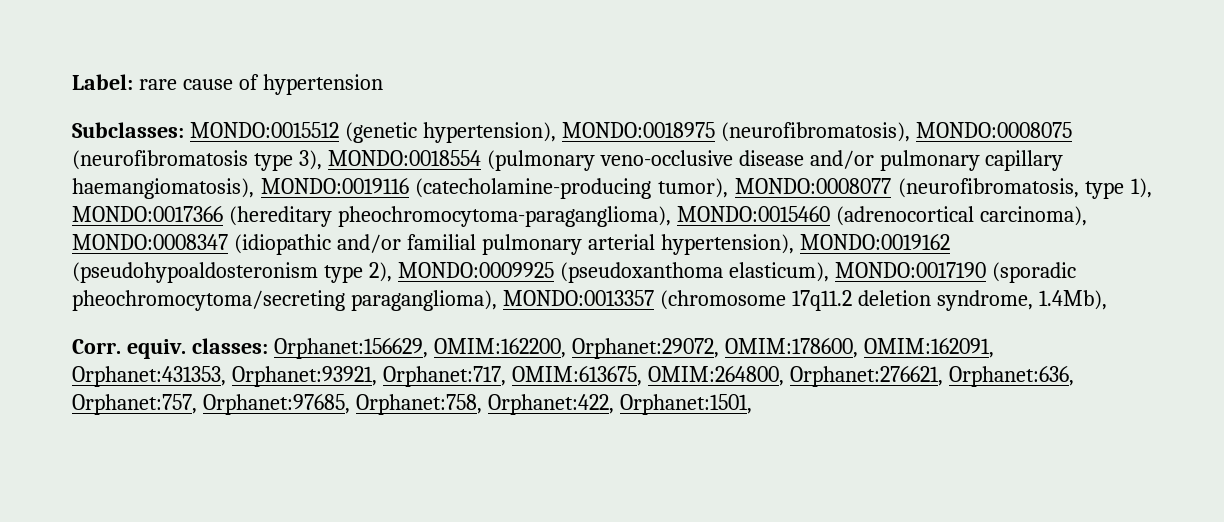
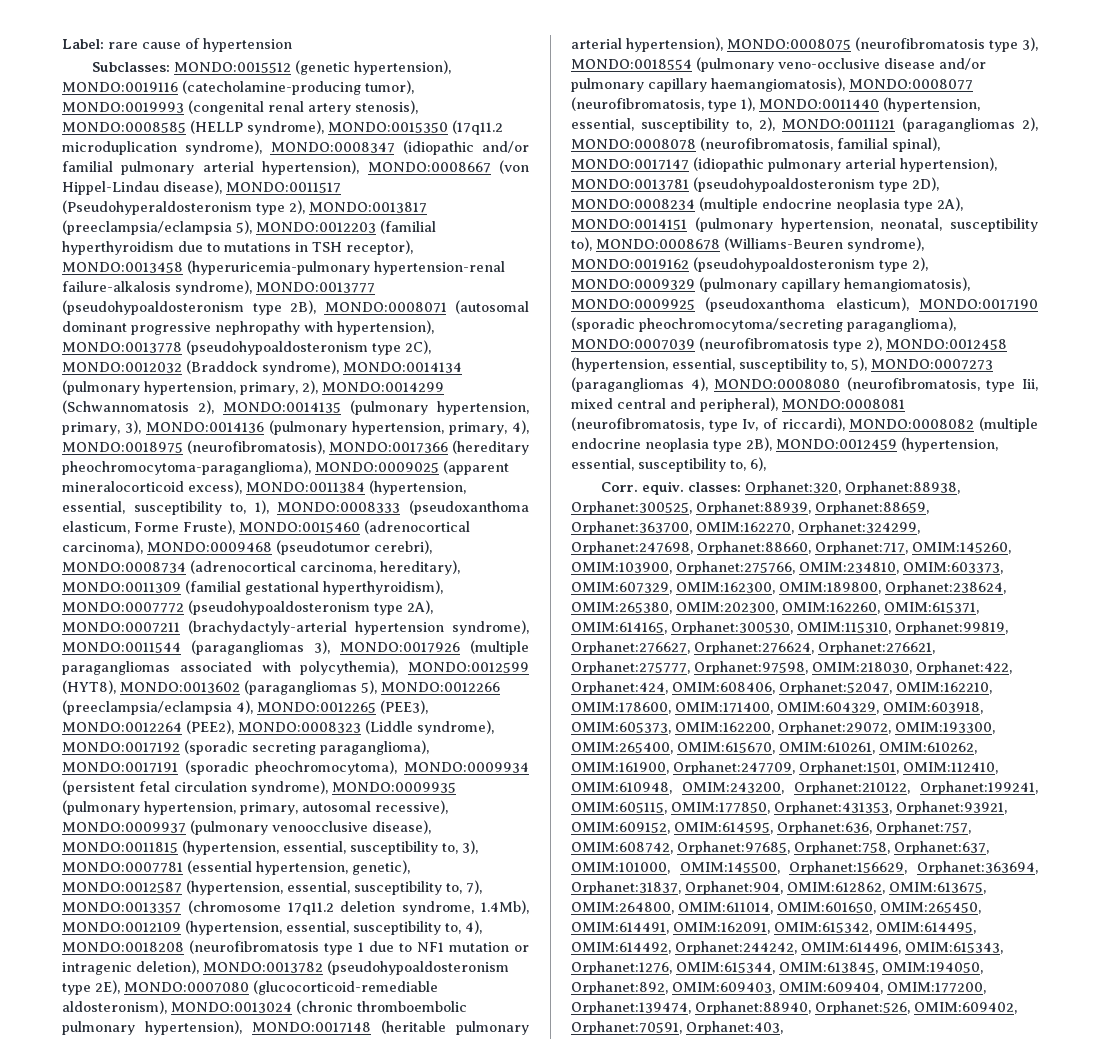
[561,122,910,142] MONDO:0018975 (neurofibromatosis), -> [62,80,414,95] [62,100,418,115] [62,120,503,135] [62,140,529,155] [62,160,529,175] [62,180,341,195] [62,200,427,215] [62,220,436,235] [62,240,413,255] [62,260,505,275] [62,280,375,295] [62,300,529,315] [62,320,434,335] [62,340,431,355] [62,360,462,375] [62,380,444,395] [62,400,529,415] [62,420,529,435] [62,440,529,455] [62,460,509,475] [62,480,466,495] [62,500,529,515] [62,520,470,534] [62,540,432,555] [62,560,460,575] [62,580,443,595] [62,600,433,615] [62,620,529,635] [62,640,529,655] [62,660,529,675] [62,680,500,695] [62,700,428,715] [62,720,494,735] [62,740,429,755] [62,760,529,775] [62,780,456,795] [62,800,448,815] [62,820,431,835] [62,840,478,855] [62,860,410,875] [62,880,482,895] [62,900,529,915] [62,920,482,935] [62,940,529,955] [62,960,509,975] [62,980,438,995] [62,1000,467,1014] [62,1020,529,1035] [571,37,723,52] MONDO:0019116 (catecholamine-producing tumor), MONDO:0019993 (congenital renal artery stenosis), MONDO:0008585 (HELLP syndrome), MONDO:0015350 (17q11.2 microduplication syndrome), MONDO:0008347 (idiopathic and/or familial pulmonary arterial hypertension), MONDO:0008667 (von Hippel-Lindau disease), MONDO:0011517 (Pseudohyperaldosteronism type 2), MONDO:0013817 (preeclampsia/eclampsia 5), MONDO:0012203 (familial hyperthyroidism due to mutations in TSH receptor), MONDO:0013458 (hyperuricemia-pulmonary hypertension-renal failure-alkalosis syndrome), MONDO:0013777 (pseudohypoaldosteronism type 2B), MONDO:0008071 (autosomal dominant progressive nephropathy with hypertension), MONDO:0013778 (pseudohypoaldosteronism type 2C), MONDO:0012032 (Braddock syndrome), MONDO:0014134 (pulmonary hypertension, primary, 2), MONDO:0014299 (Schwannomatosis 2), MONDO:0014135 (pulmonary hypertension, primary, 3), MONDO:0014136 (pulmonary hypertension, primary, 4), MONDO:0018975 (neurofibromatosis), MONDO:0017366 (hereditary pheochromocytoma-paraganglioma), MONDO:0009025 (apparent mineralocorticoid excess), MONDO:0011384 (hypertension, essential, susceptibility to, 1), MONDO:0008333 (pseudoxanthoma elasticum, Forme Fruste), MONDO:0015460 (adrenocortical carcinoma), MONDO:0009468 (pseudotumor cerebri), MONDO:0008734 (adrenocortical carcinoma, hereditary), MONDO:0011309 (familial gestational hyperthyroidism), MONDO:0007772 (pseudohypoaldosteronism type 2A), MONDO:0007211 (brachydactyly-arterial hypertension syndrome), MONDO:0011544 (paragangliomas 3), MONDO:0017926 (multiple paragangliomas associated with polycythemia), MONDO:0012599 (HYT8), MONDO:0013602 (paragangliomas 5), MONDO:0012266 (preeclampsia/eclampsia 4), MONDO:0012265 (PEE3), MONDO:0012264 (PEE2), MONDO:0008323 (Liddle syndrome), MONDO:0017192 (sporadic secreting paraganglioma), MONDO:0017191 (sporadic pheochromocytoma), MONDO:0009934 (persistent fetal circulation syndrome), MONDO:0009935 (pulmonary hypertension, primary, autosomal recessive), MONDO:0009937 (pulmonary venoocclusive disease), MONDO:0011815 (hypertension, essential, susceptibility to, 3), MONDO:0007781 (essential hypertension, genetic), MONDO:0012587 (hypertension, essential, susceptibility to, 7), MONDO:0013357 (chromosome 17q11.2 deletion syndrome, 1.4Mb), MONDO:0012109 (hypertension, essential, susceptibility to, 4), MONDO:0018208 (neurofibromatosis type 1 due to NF1 mutation or intragenic deletion), MONDO:0013782 (pseudohypoaldosteronism type 2E), MONDO:0007080 (glucocorticoid-remediable aldosteronism), MONDO:0013024 (chronic thromboembolic pulmonary hypertension), MONDO:0017148 (heritable pulmonary arterial hypertension),
[260,178,729,199] MONDO:0019116 (catecholamine-producing tumor), -> (845, 84) none
[72,206,1087,227] [72,234,950,255] [72,262,392,283] MONDO:0017366 (hereditary pheochromocytoma-paraganglioma), MONDO:0015460 (adrenocortical carcinoma), MONDO:0008347 (idiopathic and/or familial pulmonary arterial hypertension), MONDO:0019162 (pseudohypoaldosteronism type 2), -> [759,97,980,112] [571,117,1038,132] [571,137,940,152] [571,157,997,172] [571,177,939,192] [571,197,963,212] [571,217,1038,232] [571,237,924,252] [571,257,928,272] [571,277,970,292] MONDO:0011440 (hypertension, essential, susceptibility to, 2), MONDO:0011121 (paragangliomas 2), MONDO:0008078 (neurofibromatosis, familial spinal), MONDO:0017147 (idiopathic pulmonary arterial hypertension), MONDO:0013781 (pseudohypoaldosteronism type 2D), MONDO:0008234 (multiple endocrine neoplasia type 2A), MONDO:0014151 (pulmonary hypertension, neonatal, susceptibility to), MONDO:0008678 (Williams-Beuren syndrome), MONDO:0019162 (pseudohypoaldosteronism type 2), MONDO:0009329 (pulmonary capillary hemangiomatosis),
[502,290,1107,311] [72,338,994,359] [72,366,1074,387] [72,394,752,415] MONDO:0013357 (chromosome 17q11.2 deletion syndrome, 1.4Mb), // Corr. equiv. classes: Orphanet:156629, OMIM:162200, Orphanet:29072, OMIM:178600, OMIM:162091, Orphanet:431353, Orphanet:93921, Orphanet:717, OMIM:613675, OMIM:264800, Orphanet:276621, Orphanet:636, Orphanet:757, Orphanet:97685, Orphanet:758, Orphanet:422, Orphanet:1501, -> [571,337,1007,352] [571,357,993,372] [571,377,1038,392] [571,397,905,412] [571,417,1038,432] [571,437,998,452] [571,457,766,472] [600,481,960,495] [571,501,929,515] [571,521,920,535] [571,541,1011,555] [571,561,1003,575] [571,581,1006,595] [571,602,979,614] [571,621,1008,635] [571,641,935,655] [571,661,1012,675] [571,681,992,695] [571,702,983,714] [571,721,995,735] [571,742,977,754] [571,761,998,775] [571,781,1038,795] [571,801,1007,815] [571,821,971,835] [571,841,989,855] [571,861,1038,875] [571,881,986,895] [571,902,981,914] [571,922,976,934] [571,941,1003,955] [571,961,983,975] [571,981,986,995] [571,1001,1017,1015] [571,1021,783,1035] MONDO:0007039 (neurofibromatosis type 2), MONDO:0012458 (hypertension, essential, susceptibility to, 5), MONDO:0007273 (paragangliomas 4), MONDO:0008080 (neurofibromatosis, type Iii, mixed central and peripheral), MONDO:0008081 (neurofibromatosis, type Iv, of riccardi), MONDO:0008082 (multiple endocrine neoplasia type 2B), MONDO:0012459 (hypertension, essential, susceptibility to, 6), // Corr. equiv. classes: Orphanet:320, Orphanet:88938, Orphanet:300525, Orphanet:88939, Orphanet:88659, Orphanet:363700, OMIM:162270, Orphanet:324299, Orphanet:247698, Orphanet:88660, Orphanet:717, OMIM:145260, OMIM:103900, Orphanet:275766, OMIM:234810, OMIM:603373, OMIM:607329, OMIM:162300, OMIM:189800, Orphanet:238624, OMIM:265380, OMIM:202300, OMIM:162260, OMIM:615371, OMIM:614165, Orphanet:300530, OMIM:115310, Orphanet:99819, Orphanet:276627, Orphanet:276624, Orphanet:276621, Orphanet:275777, Orphanet:97598, OMIM:218030, Orphanet:422, Orphanet:424, OMIM:608406, Orphanet:52047, OMIM:162210, OMIM:178600, OMIM:171400, OMIM:604329, OMIM:603918, OMIM:605373, OMIM:162200, Orphanet:29072, OMIM:193300, OMIM:265400, OMIM:615670, OMIM:610261, OMIM:610262, OMIM:161900, Orphanet:247709, Orphanet:1501, OMIM:112410, OMIM:610948, OMIM:243200, Orphanet:210122, Orphanet:199241, OMIM:605115, OMIM:177850, Orphanet:431353, Orphanet:93921, OMIM:609152, OMIM:614595, Orphanet:636, Orphanet:757, OMIM:608742, Orphanet:97685, Orphanet:758, Orphanet:637, OMIM:101000, OMIM:145500, Orphanet:156629, Orphanet:363694, Orphanet:31837, Orphanet:904, OMIM:612862, OMIM:613675, OMIM:264800, OMIM:611014, OMIM:601650, OMIM:265450, OMIM:614491, OMIM:162091, OMIM:615342, OMIM:614495, OMIM:614492, Orphanet:244242, OMIM:614496, OMIM:615343, Orphanet:1276, OMIM:615344, OMIM:613845, OMIM:194050, Orphanet:892, OMIM:609403, OMIM:609404, OMIM:177200, Orphanet:139474, Orphanet:88940, Orphanet:526, OMIM:609402, Orphanet:70591, Orphanet:403,

